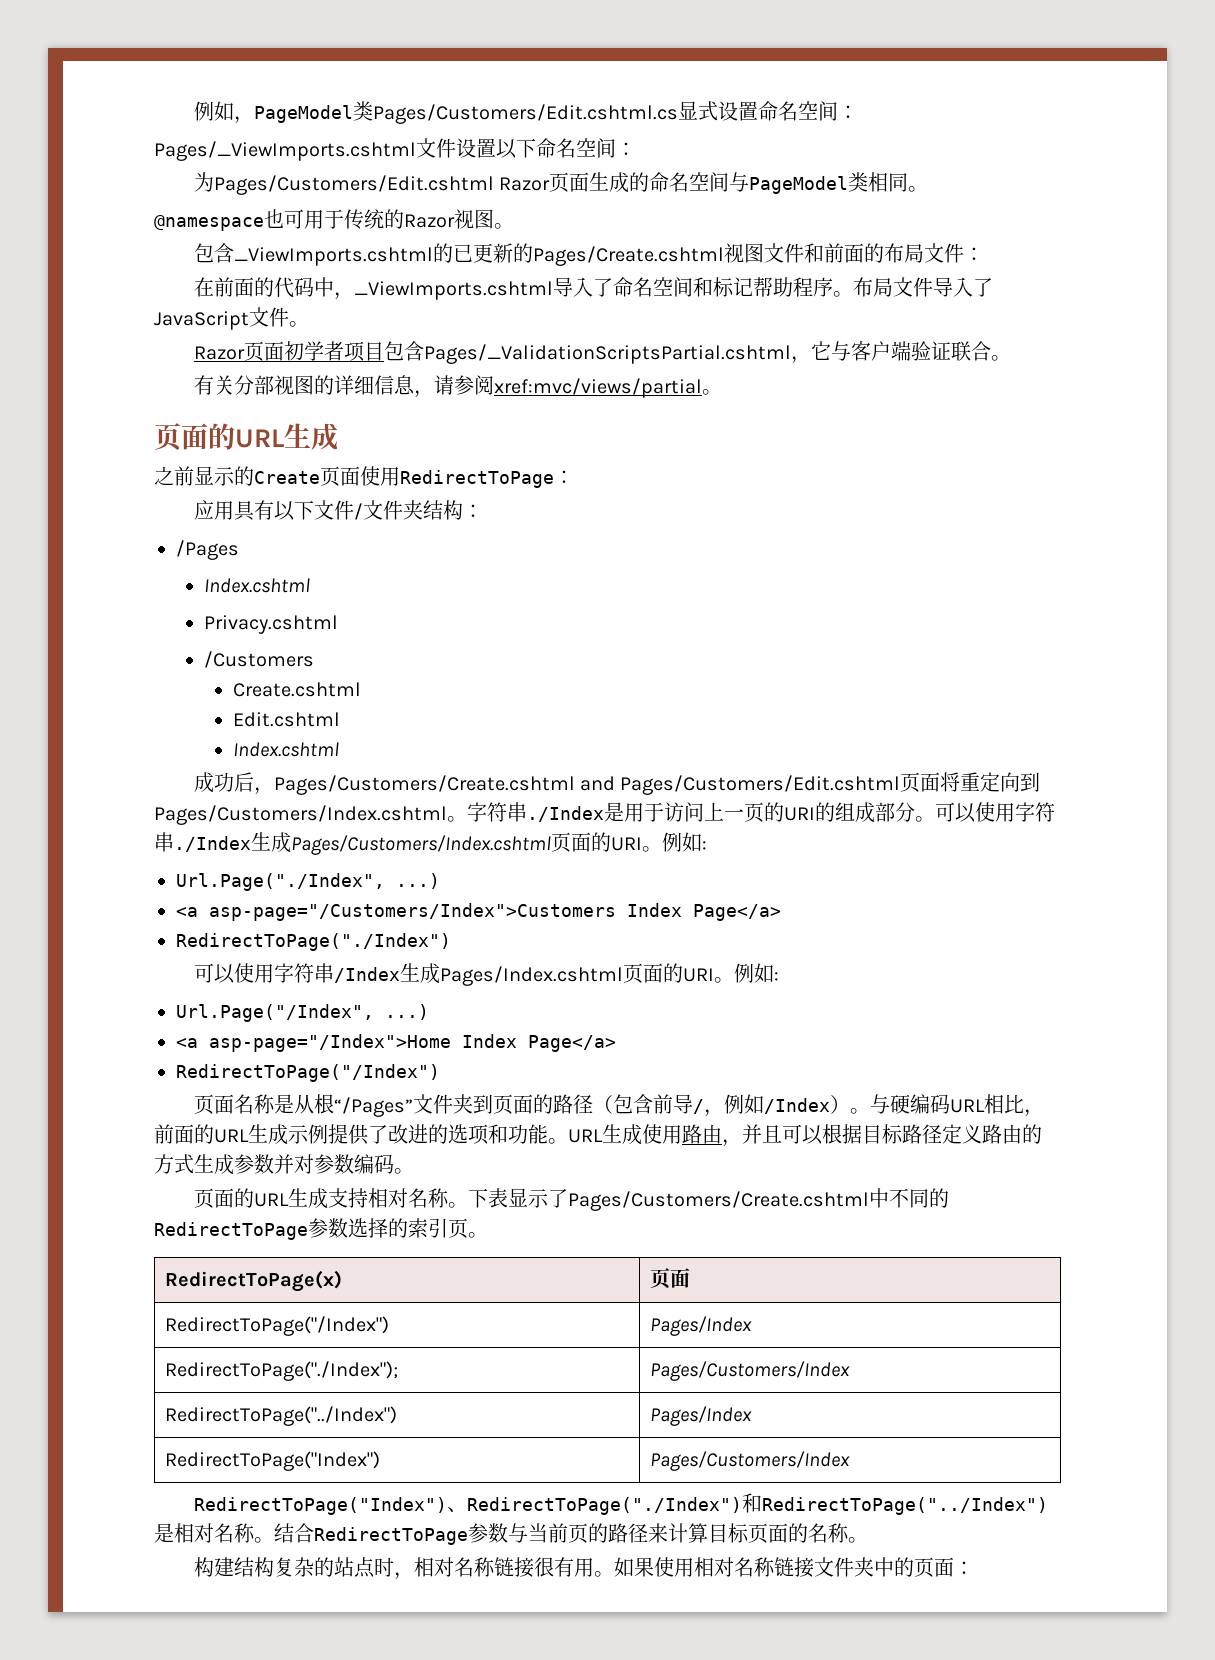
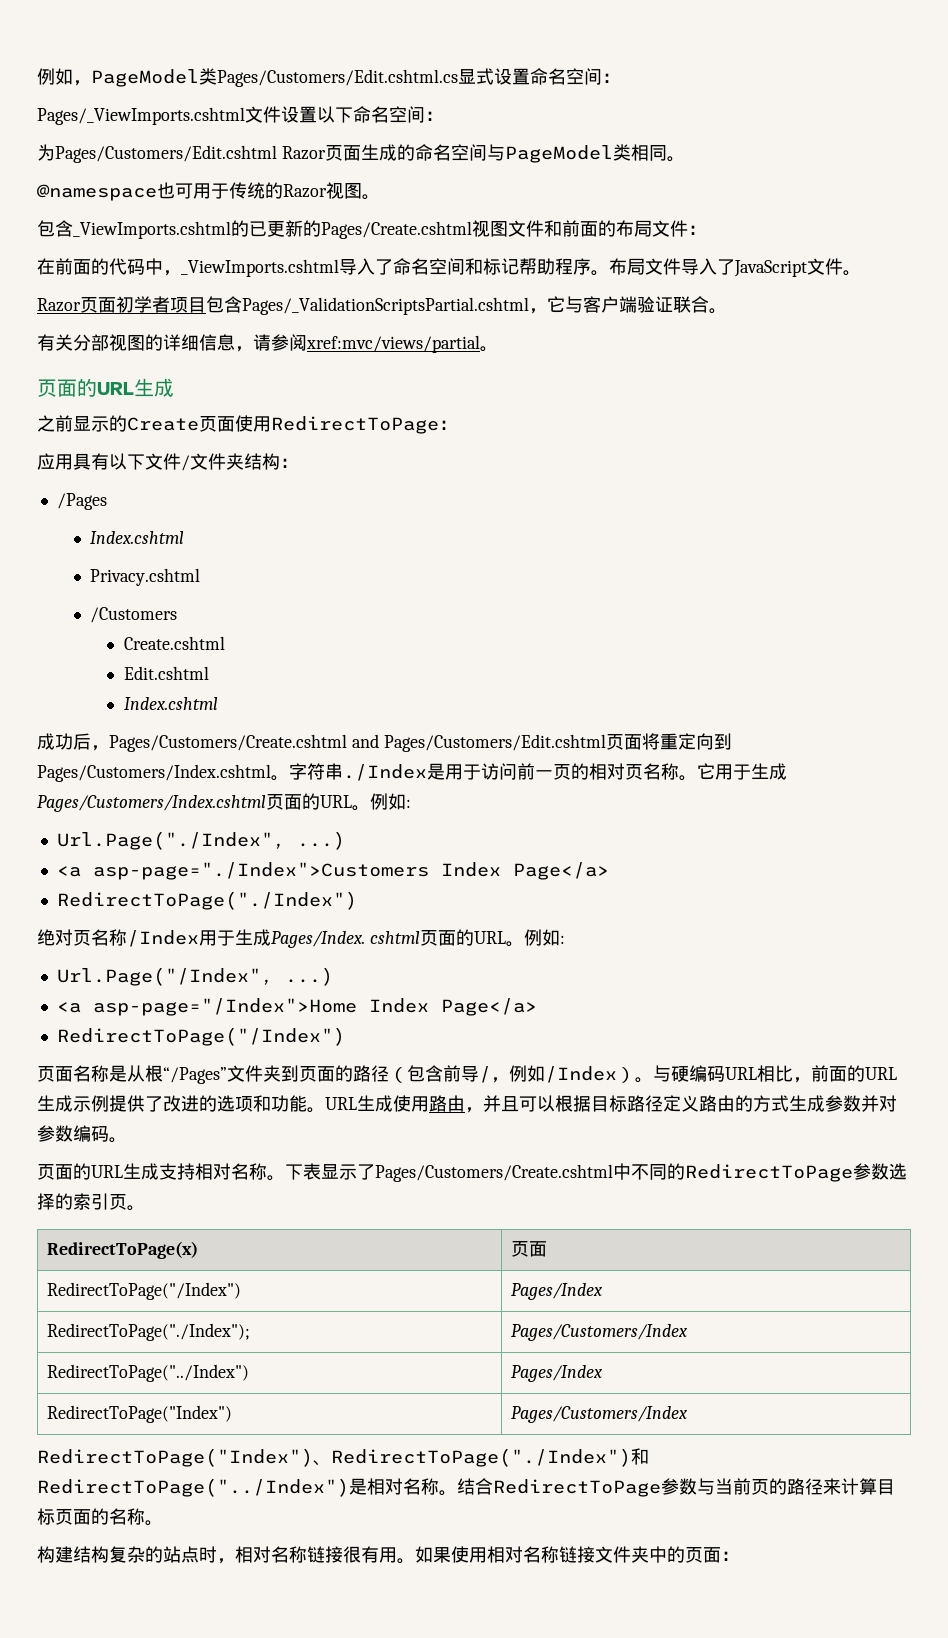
[704,802,1055,823] [154,832,251,852] 上一页的URI的组成部分。可以使用字符串./Index -> [517,763,751,781] 前一页的相对页名称。它用于
[611,837,642,851] URI -> [320,795,352,808] URL
[209,903,616,921] asp-page="/Customers/Index">Customers -> [92,862,429,880] asp-page="./Index">Customers
[193,963,714,986] 可以使用字符串/Index生成Pages/Index.cshtml页面的URI -> [37,929,506,948] 绝对页名称/Index用于生成Pages/Index. cshtml页面的URL

